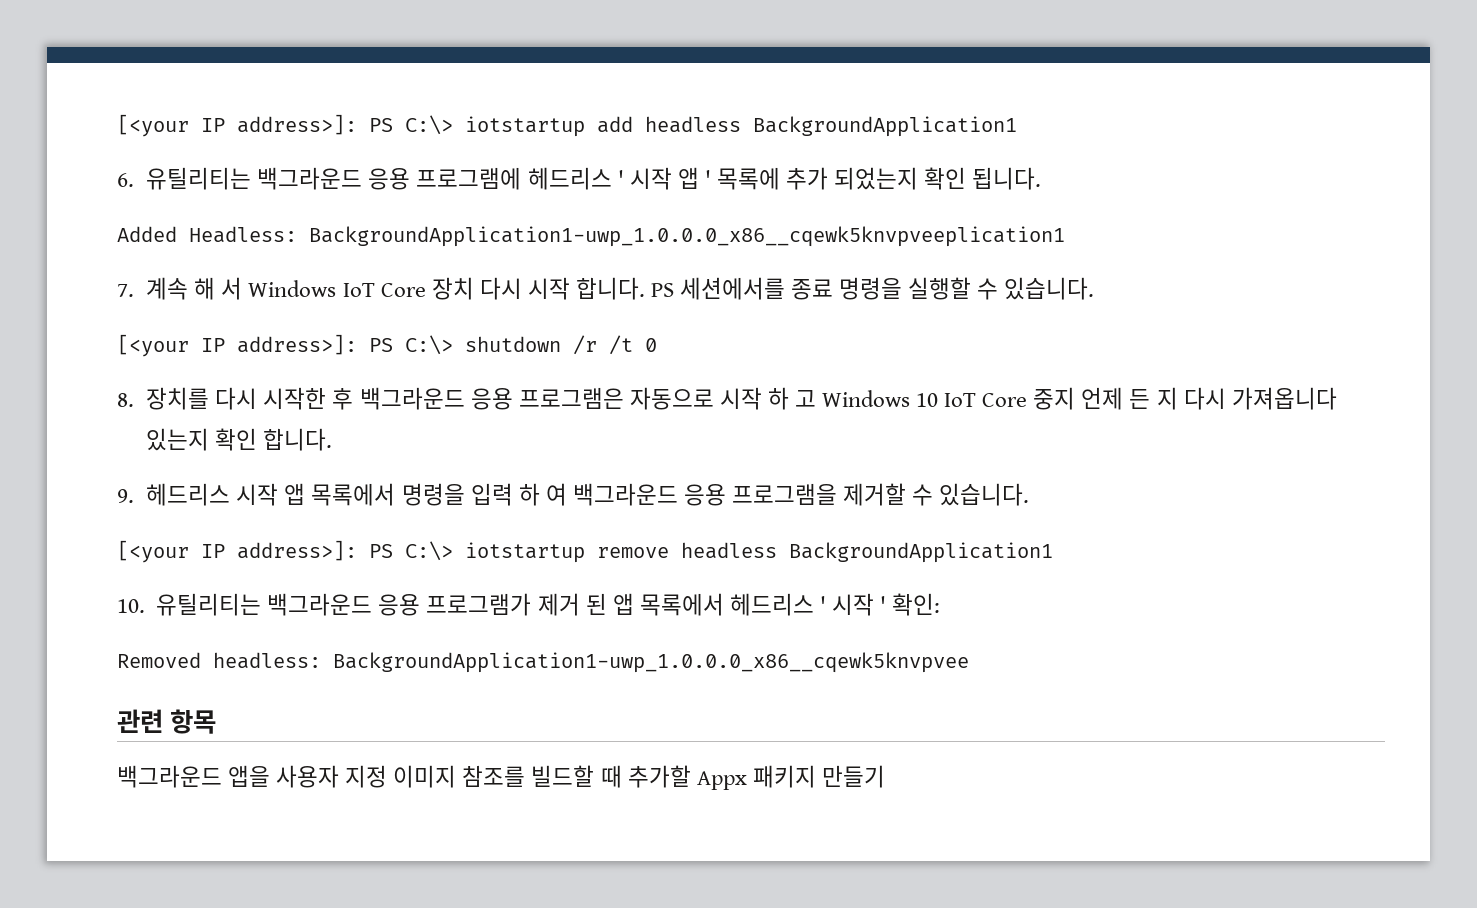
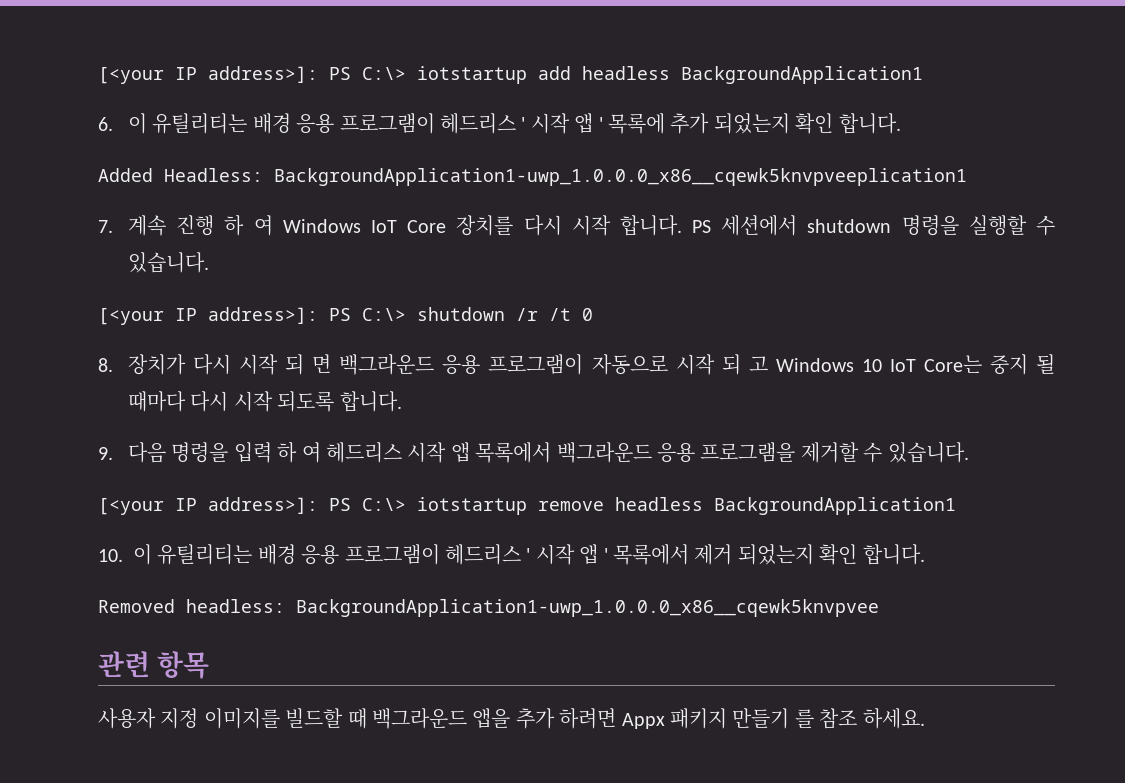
[146,167,522,190] 유틸리티는 백그라운드 응용 프로그램에 -> [128,113,435,134] 이 유틸리티는 배경 응용 프로그램이
[972,167,1042,190] 됩니다. -> [838,113,901,134] 합니다.
[194,277,243,300] 해 서 -> [176,215,273,236] 진행 하 여
[431,277,474,300] 장치 -> [456,215,514,236] 장치를
[680,277,834,300] 세션에서를 종료 -> [721,215,892,236] 세션에서 shutdown
[146,387,624,410] 장치를 다시 시작한 후 백그라운드 응용 프로그램은 -> [128,354,584,375] 장치가 다시 시작 되 면 백그라운드 응용 프로그램이
[767,387,789,410] 하 -> [721,354,741,375] 되
[982,387,1337,410] [146,428,333,451] [117,483,567,506] Core 중지 언제 든 지 다시 가져옵니다 있는지 확인 합니다. // 9. 헤드리스 시작 앱 목록에서 명령을 입력 하 여 -> [923,354,1056,375] [128,391,402,412] [98,442,552,463] Core는 중지 될 때마다 다시 시작 되도록 합니다. // 9. 다음 명령을 입력 하 여 헤드리스 시작 앱 목록에서
[156,593,941,616] 유틸리티는 백그라운드 응용 프로그램가 제거 된 앱 목록에서 헤드리스 ' 시작 ' 확인: -> [133,544,925,565] 이 유틸리티는 배경 응용 프로그램이 헤드리스 ' 시작 앱 ' 목록에서 제거 되었는지 확인 합니다.
[117,765,885,790] 백그라운드 앱을 사용자 지정 이미지 참조를 빌드할 때 추가할 Appx 패키지 만들기 -> [98,708,925,729] 사용자 지정 이미지를 빌드할 때 백그라운드 앱을 추가 하려면 Appx 패키지 만들기 를 참조 하세요.

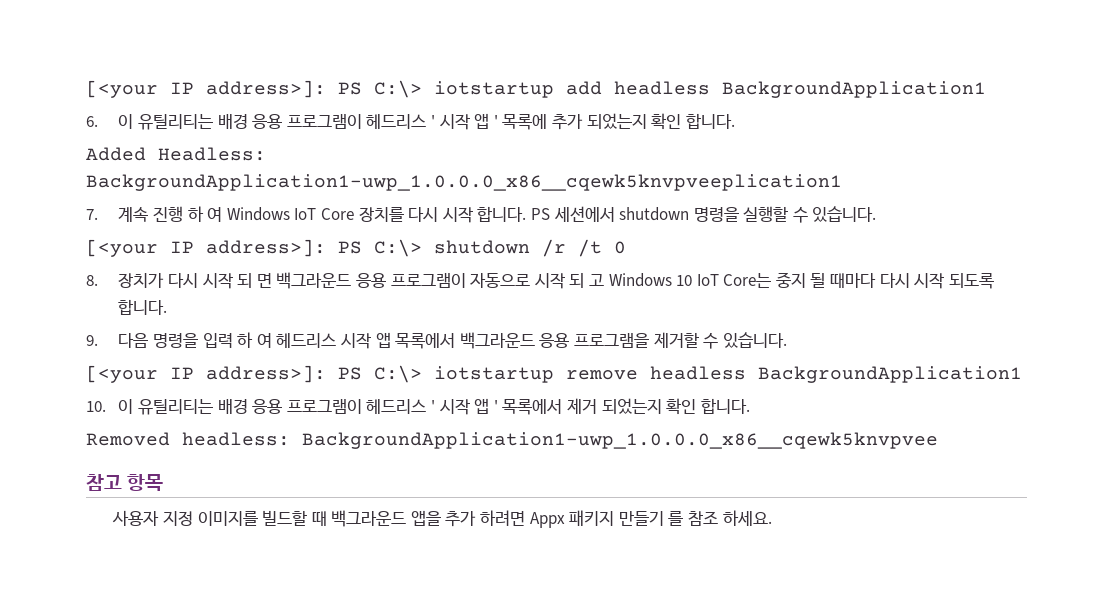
[98,651,150,678] 관련 -> [86,474,122,491] 참고

